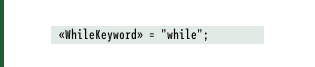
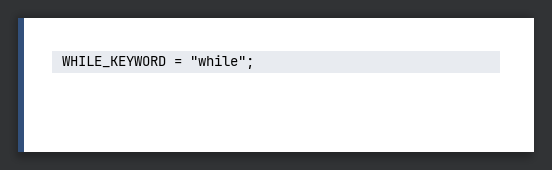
[58,28,143,42] «WhileKeyword» -> [61,56,166,68] WHILE_KEYWORD

